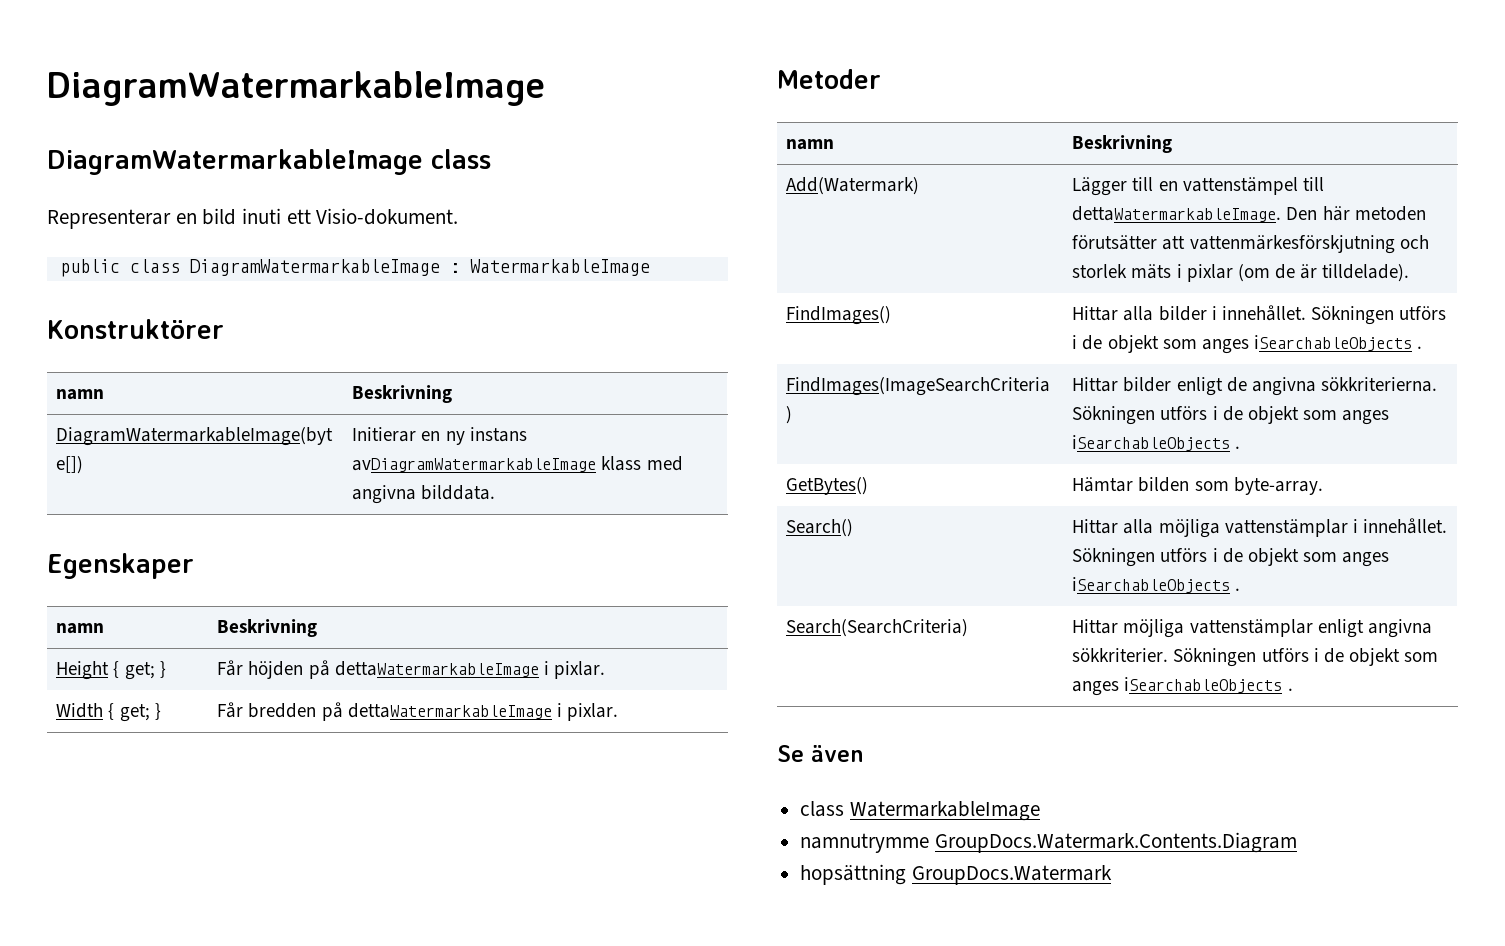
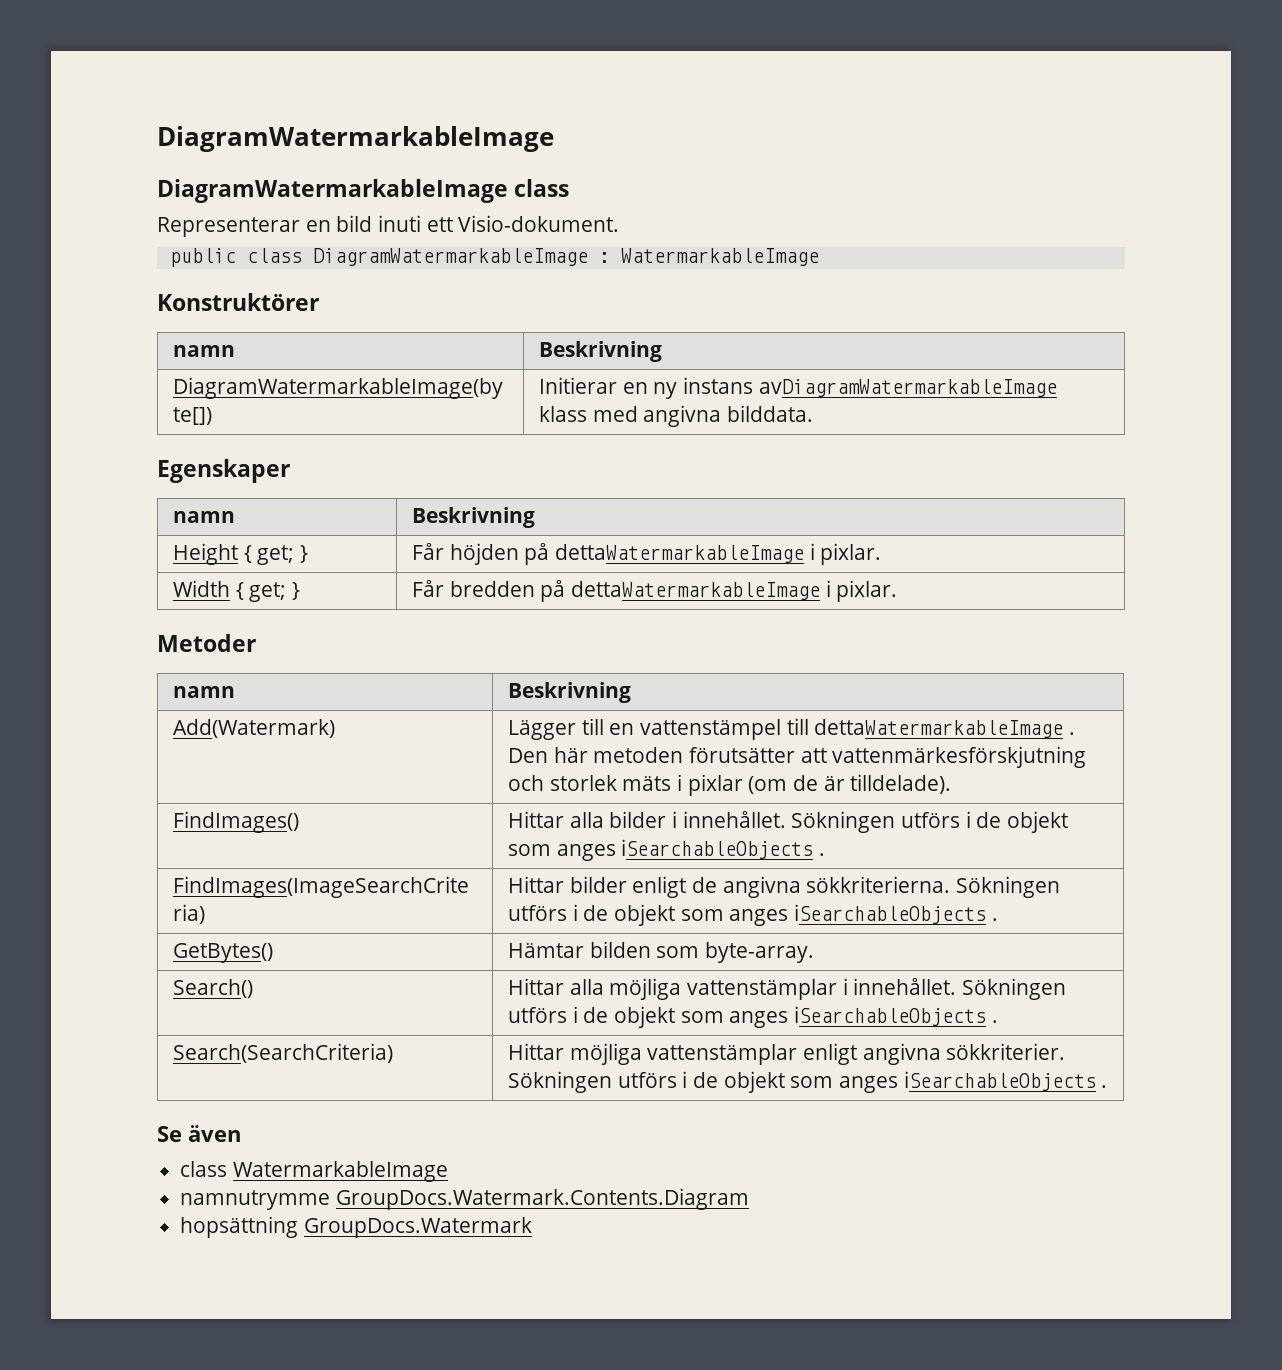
[1072,206,1282,222] dettaWatermarkableImage. -> [814,719,1076,738] dettaWatermarkableImage .

